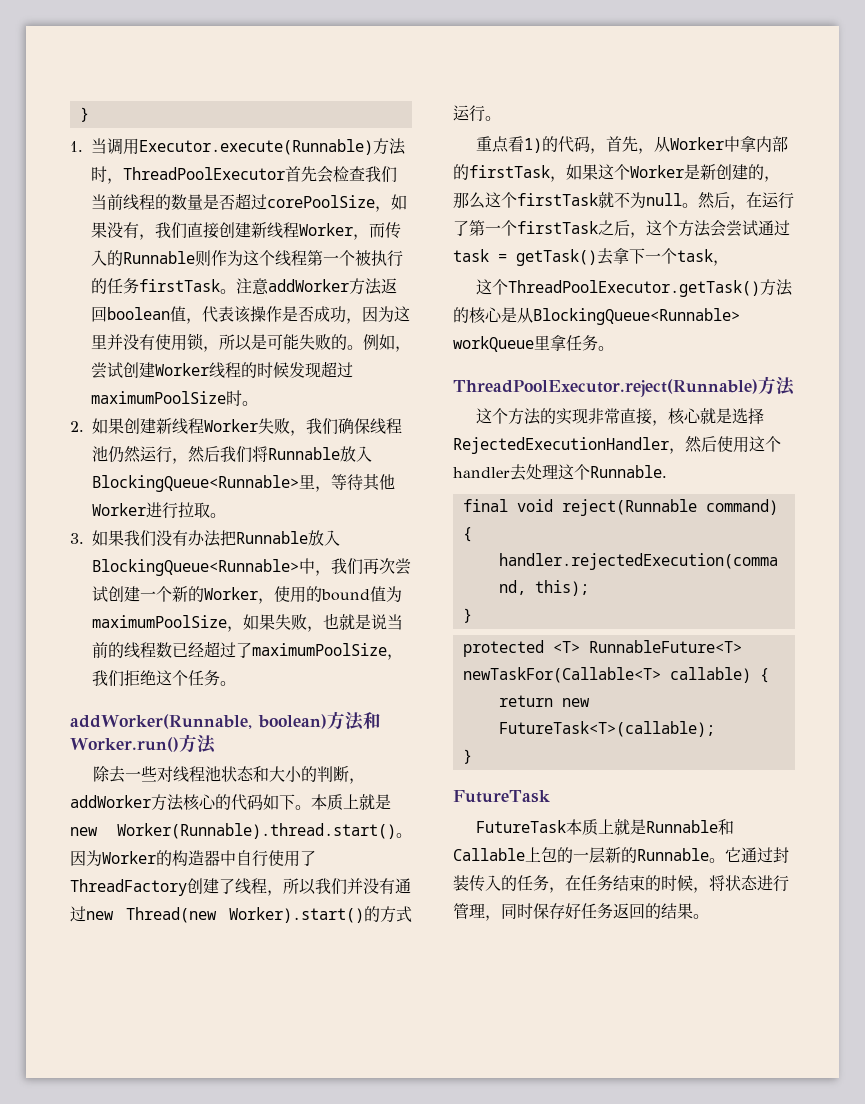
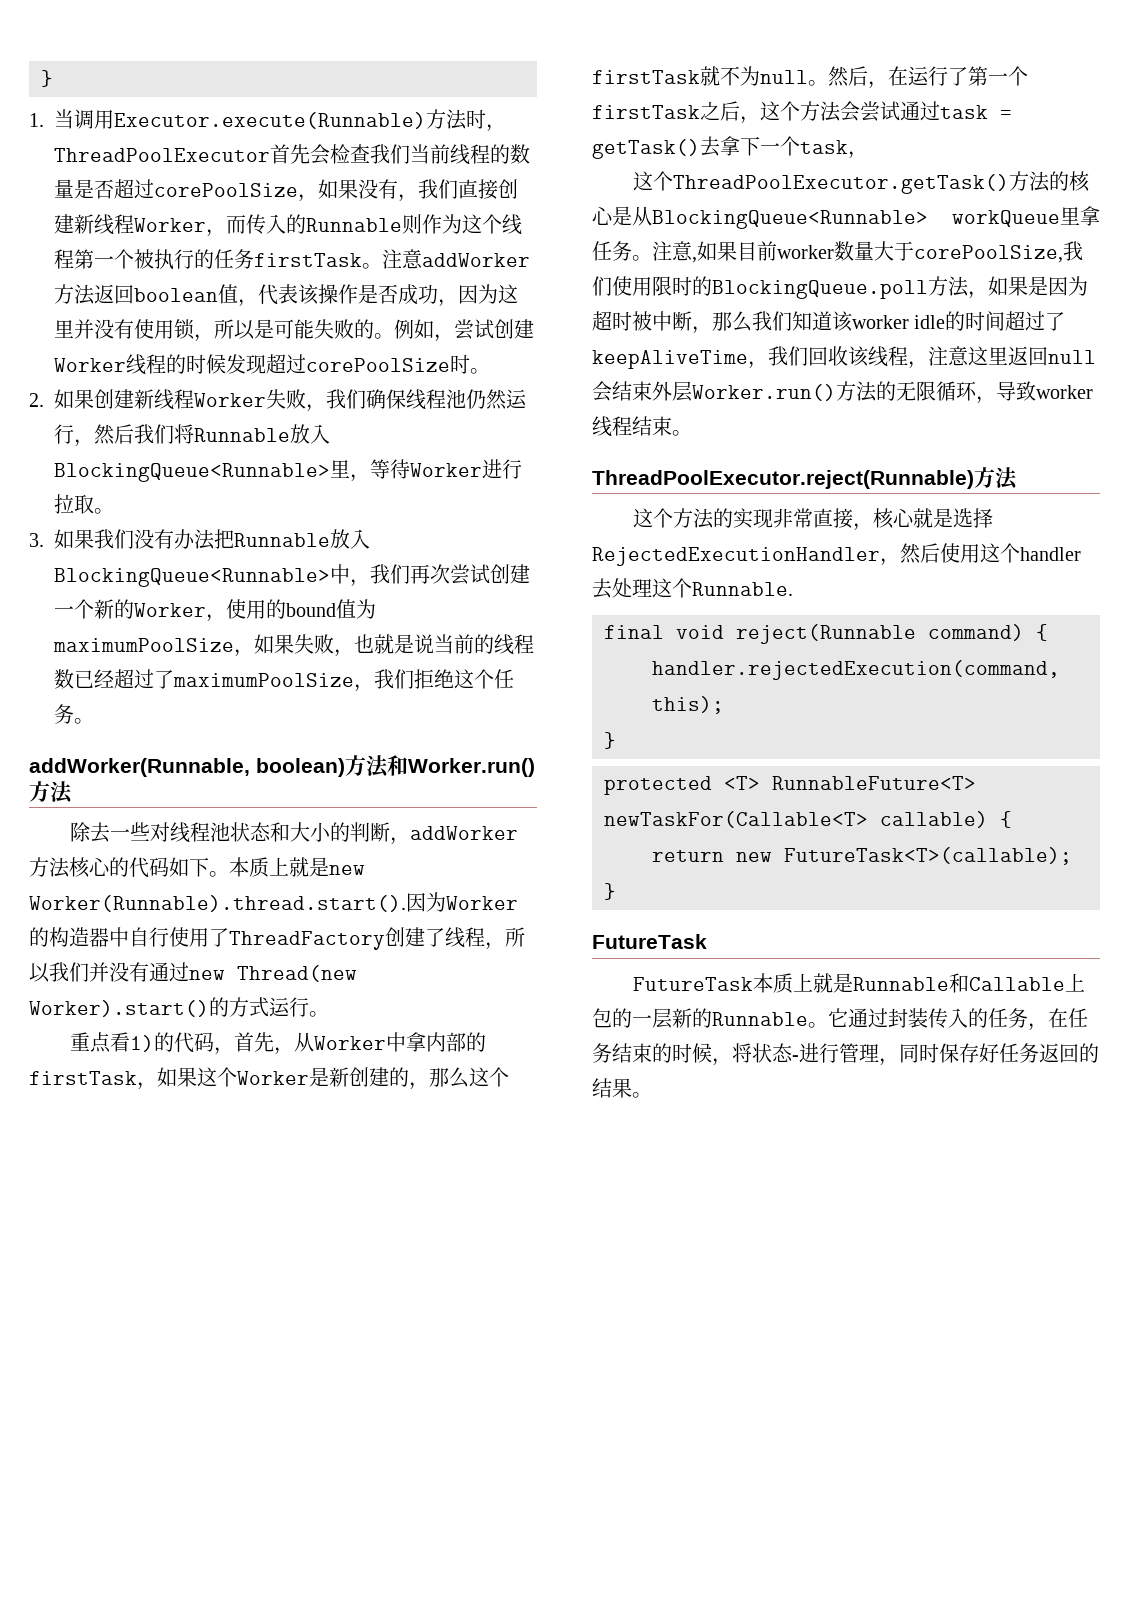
[91,391,226,404] maximumPoolSize -> [306,358,451,372] corePoolSize
[363,474,395,491] 其他 -> (411, 469) none
[117,823,412,839] Worker(Runnable).thread.start()。 -> [29,895,406,912] Worker(Runnable).thread.start().
(614, 348) none -> [652,241,1083,263] [592,276,1088,299] [592,311,1066,334] [592,346,1096,369] [592,381,1093,404] [592,416,692,437] 注意,如果目前worker数量大于corePoolSize,我们使用限时的BlockingQueue.poll方法，如果是因为超时被中断，那么我们知道该worker idle的时间超过了keepAliveTime，我们回收该线程，注意这里返回null会结束外层Worker.run()方法的无限循环，导致worker线程结束。
(758, 882) none -> [792,1055,799,1061] -

